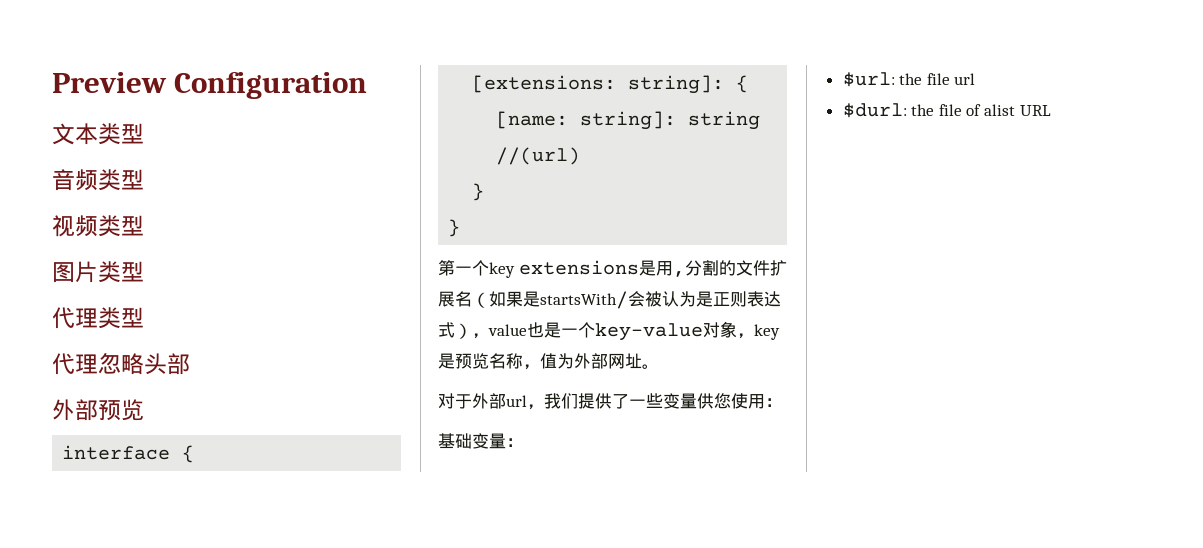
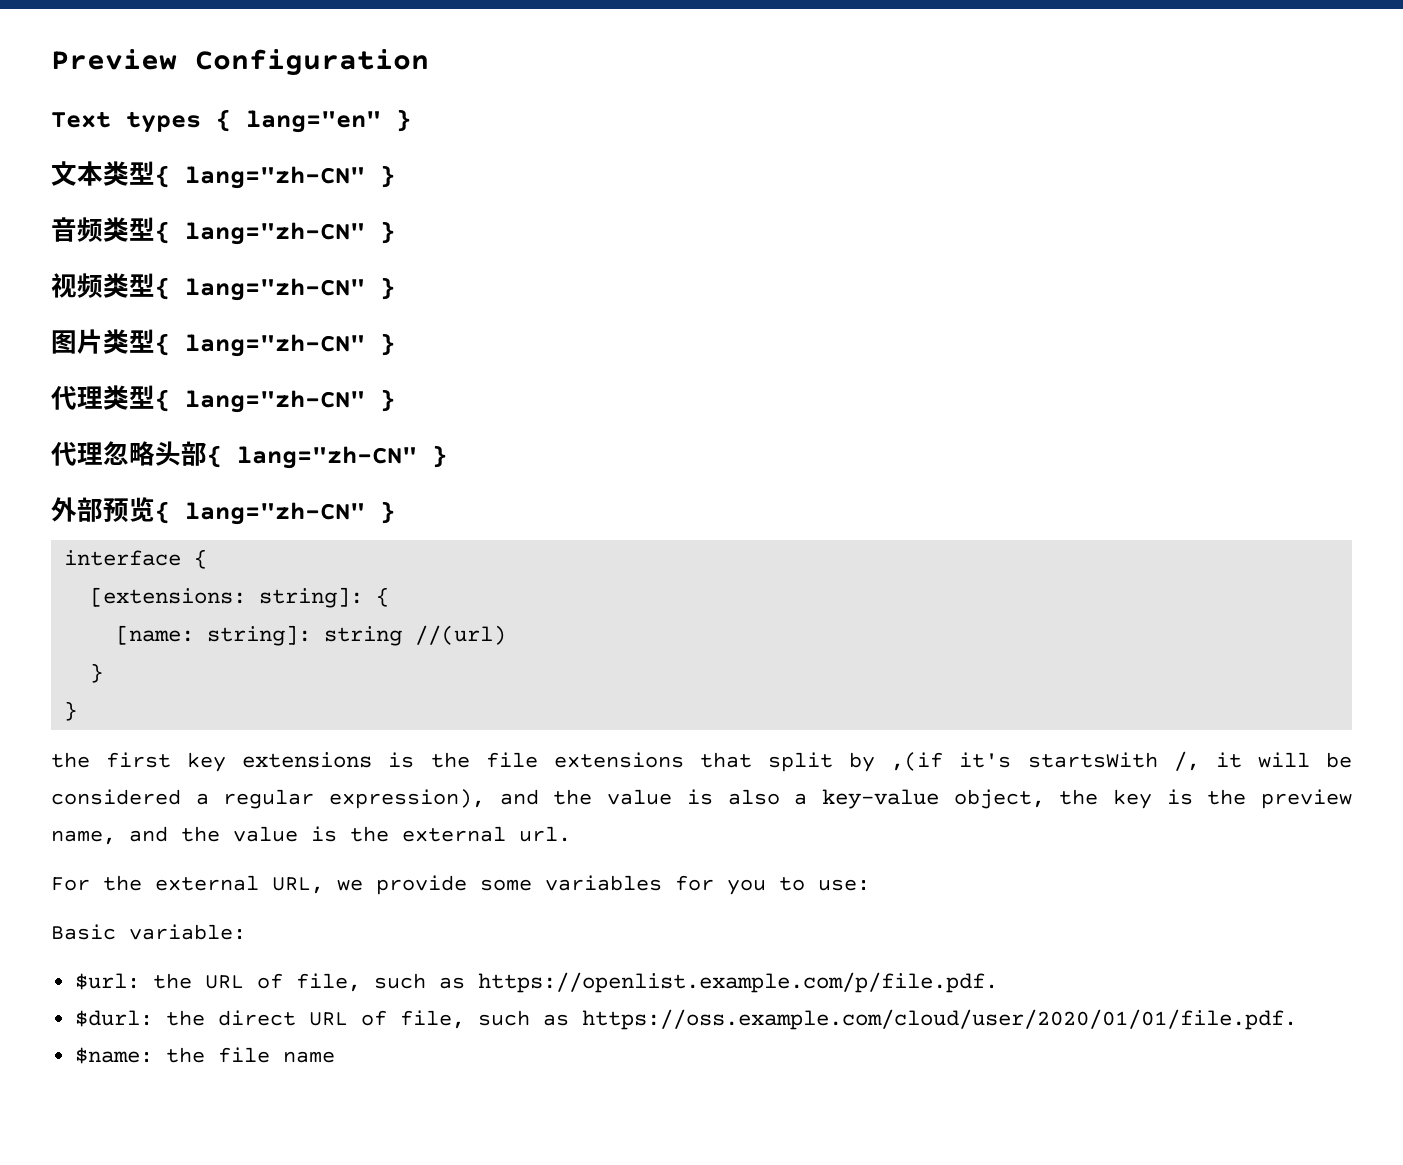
(368, 85) none -> [51,109,411,133] // Text types { lang="en" }
(144, 133) none -> [155,165,395,189] { lang="zh-CN" }
(144, 179) none -> [155,221,395,245] { lang="zh-CN" }
(144, 225) none -> [155,277,395,301] { lang="zh-CN" }
(144, 271) none -> [155,333,395,357] { lang="zh-CN" }
(144, 317) none -> [155,389,395,413] { lang="zh-CN" }
(190, 364) none -> [207,445,447,469] { lang="zh-CN" }
(144, 410) none -> [155,501,395,525] { lang="zh-CN" }
[438,260,787,278] [438,291,781,309] [438,321,780,341] [438,353,659,370] [438,393,782,410] [438,433,523,449] [842,72,976,87] [842,103,1051,118] 第一个key extensions是用,分割的文件扩展名（如果是startsWith/会被认为是正则表达式），value也是一个key-value对象，key是预览名称，值为外部网址。 // 对于外部url，我们提供了一些变量供您使用： // 基础变量： // $url: the file url // $durl: the file of alist URL -> [51,751,1352,772] [51,789,1352,809] [51,826,571,845] [51,875,870,895] [51,924,246,940] [75,972,999,993] [75,1009,1298,1030] [75,1047,336,1064] the first key extensions is the file extensions that split by ,(if it's startsWith /, it will be considered a regular expression), and the value is also a key-value object, the key is the preview name, and the value is the external url. // For the external URL, we provide some variables for you to use: // Basic variable: // $url: the URL of file, such as https://openlist.example.com/p/file.pdf. // $durl: the direct URL of file, such as https://oss.example.com/cloud/user/2020/01/01/file.pdf. // $name: the file name

